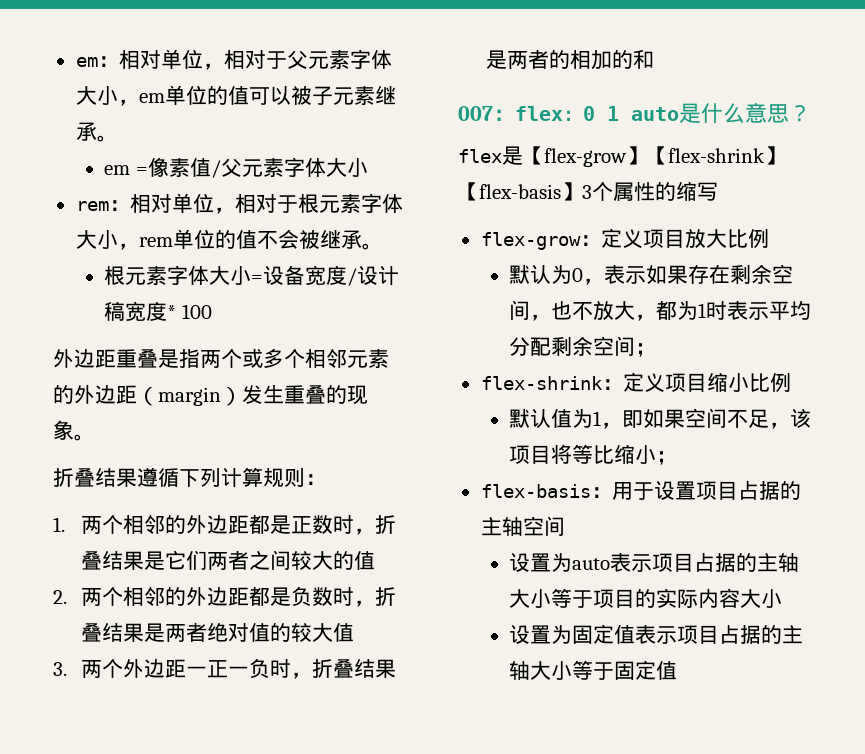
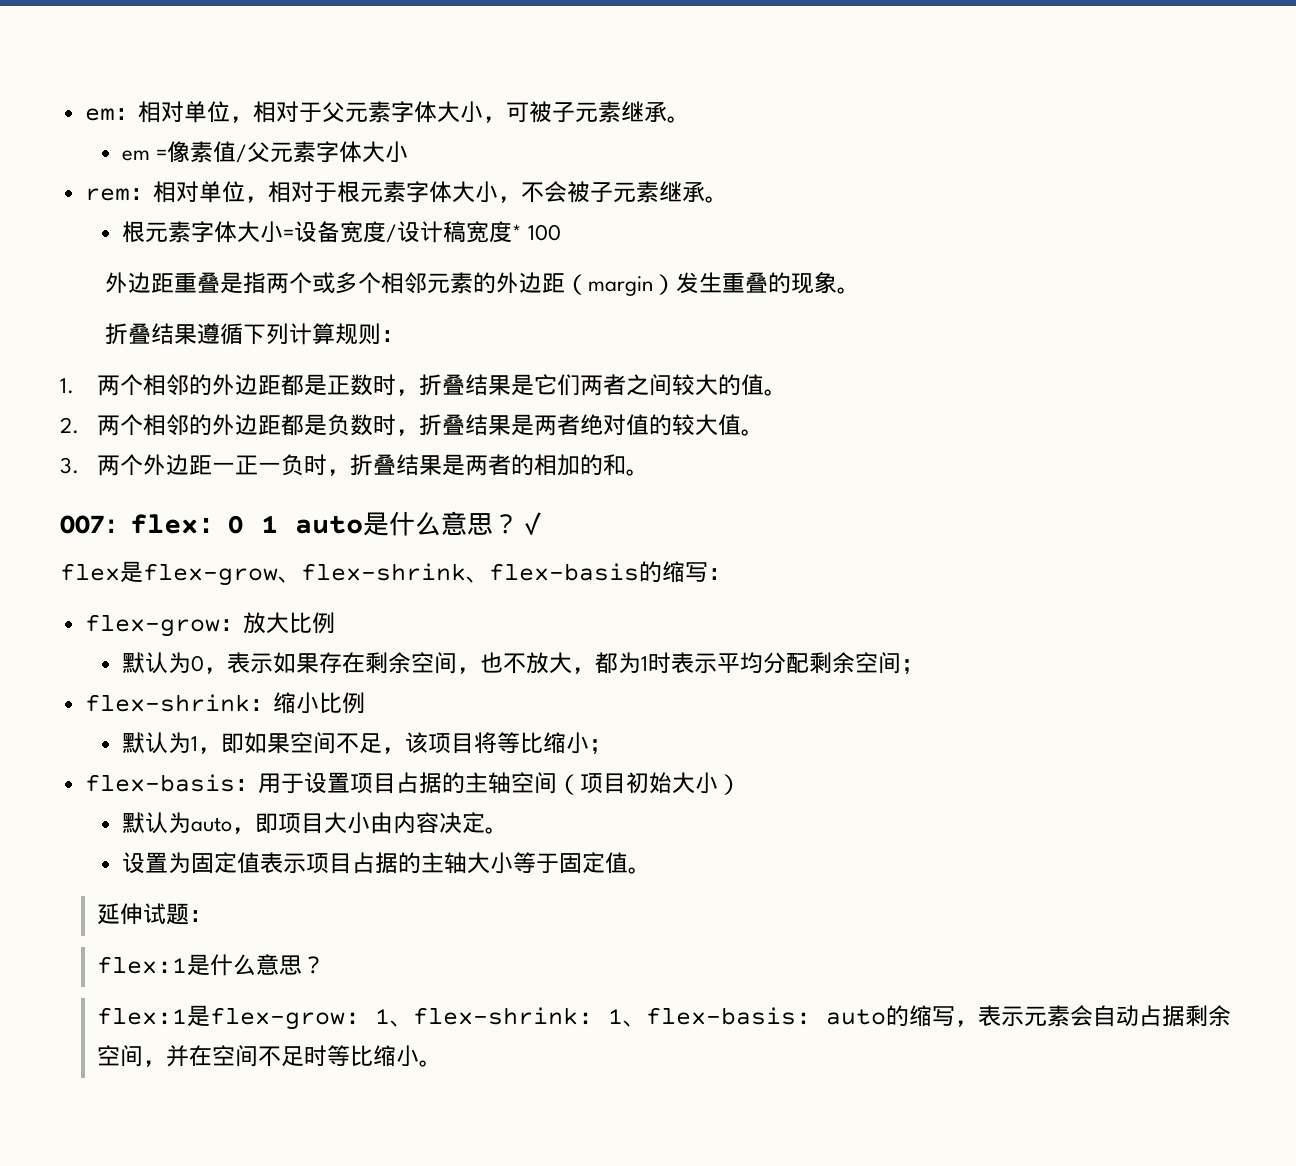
[138,85,291,106] em单位的值可以 -> [505,102,529,123] 可
[138,229,320,250] rem单位的值不会被 -> [520,181,659,203] 不会被子元素
(376, 560) none -> [764,389,788,396] 。
(355, 632) none -> [741,429,765,436] 。
(655, 59) none -> [626,469,650,476] 。
(811, 113) none -> [519,512,545,535] ✓
[523,146,785,167] [458,181,718,201] 【flex-grow】【flex-shrink】【flex-basis】3个属性的缩写 -> [143,561,731,586] flex-grow、flex-shrink、flex-basis的缩写：
[600,228,685,248] 定义项目 -> (243, 625) none
[622,372,707,392] 定义项目 -> (273, 705) none
[551,409,573,428] 值 -> (168, 743) none
[509,553,800,572] [509,588,783,608] // 设置为auto表示项目占据的主轴大小等于项目的实际内容大小 -> [556,772,741,795] [121,812,508,834] （项目初始大小） // 默认为auto，即项目大小由内容决定。
(678, 670) none -> [627,867,651,874] [97,903,213,925] [97,954,326,976] [97,1005,1232,1030] [97,1045,443,1067] 。 // 延伸试题： // flex:1是什么意思？ // flex:1是flex-grow: 1、flex-shrink: 1、flex-basis: auto的缩写，表示元素会自动占据剩余空间，并在空间不足时等比缩小。

